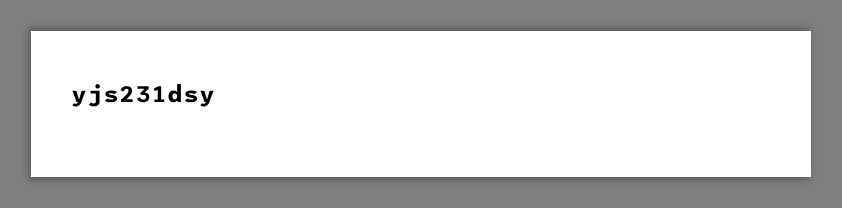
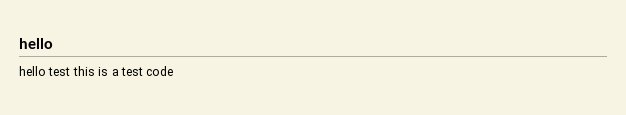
[71,84,215,107] yjs231dsy -> [19,38,53,49] [19,66,174,76] hello // hello test this is a test code

